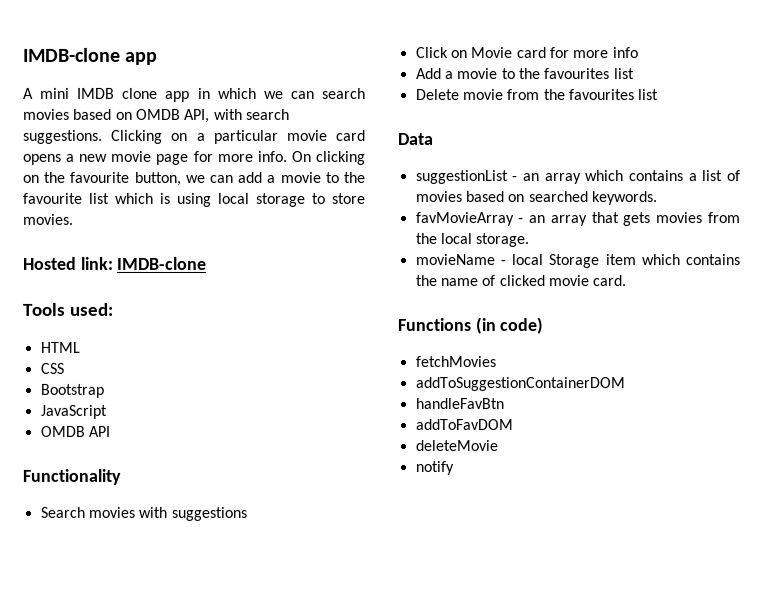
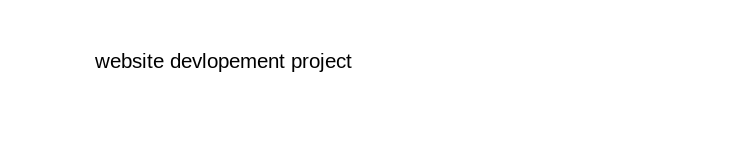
[23,47,159,65] [23,87,366,102] [23,108,290,123] [23,129,366,144] [23,150,366,165] [23,171,366,186] [23,192,366,207] [23,213,74,225] [23,256,208,270] [22,302,113,316] [39,341,80,353] [39,362,64,374] [39,383,104,398] [39,404,107,419] [39,425,110,437] [22,468,121,485] [39,506,247,521] [415,47,639,59] [415,68,635,80] [415,89,660,101] [398,133,434,146] [415,170,741,185] [415,191,658,206] [415,212,741,227] [415,233,531,248] [415,254,741,269] [415,275,628,287] [397,317,544,335] [414,356,496,368] [414,377,625,392] [414,398,504,410] [414,419,513,431] [414,440,498,452] [414,461,454,476] IMDB-clone app // A mini IMDB clone app in which we can search movies based on OMDB API, with search suggestions. Clicking on a particular movie card opens a new movie page for more info. On clicking on the favourite button, we can add a movie to the favourite list which is using local storage to store movies. // Hosted link: IMDB-clone // Tools used: // HTML // CSS // Bootstrap // JavaScript // OMDB API // Functionality // Search movies with suggestions // Click on Movie card for more info // Add a movie to the favourites list // Delete movie from the favourites list // Data // suggestionList - an array which contains a list of movies based on searched keywords. // favMovieArray - an array that gets movies from the local storage. // movieName - local Storage item which contains the name of clicked movie card. // Functions (in code) // fetchMovies // addToSuggestionContainerDOM // handleFavBtn // addToFavDOM // deleteMovie // notify -> [94,53,352,72] website devlopement project

